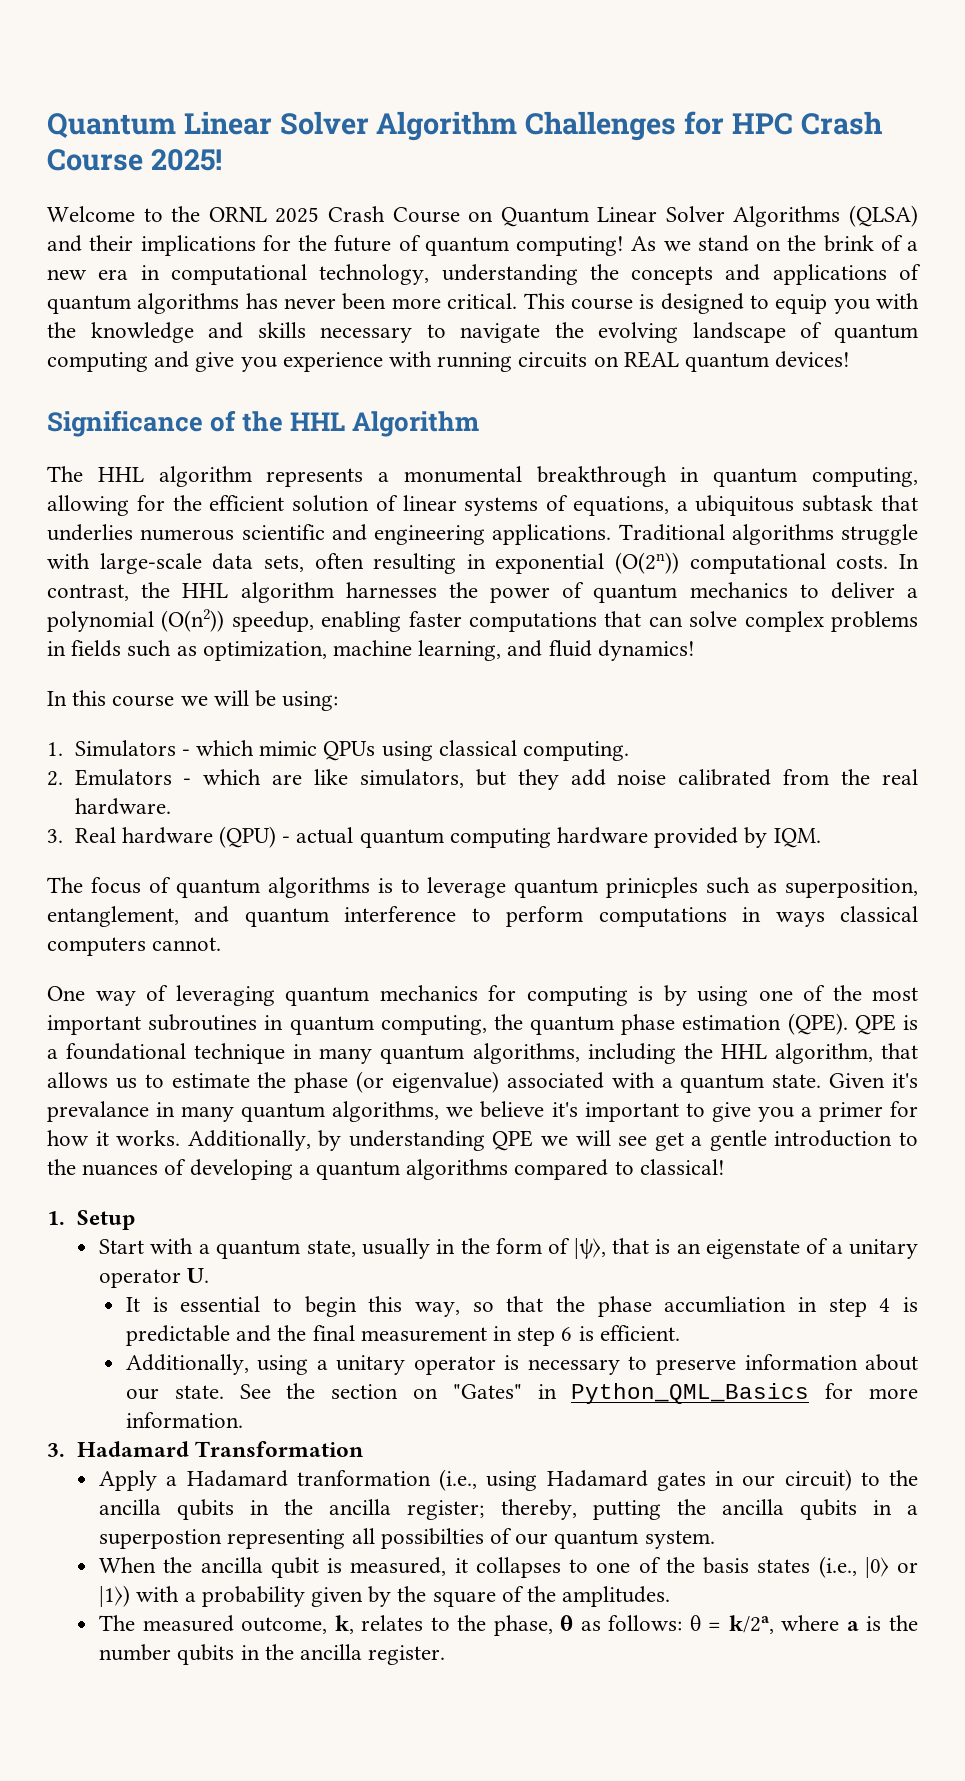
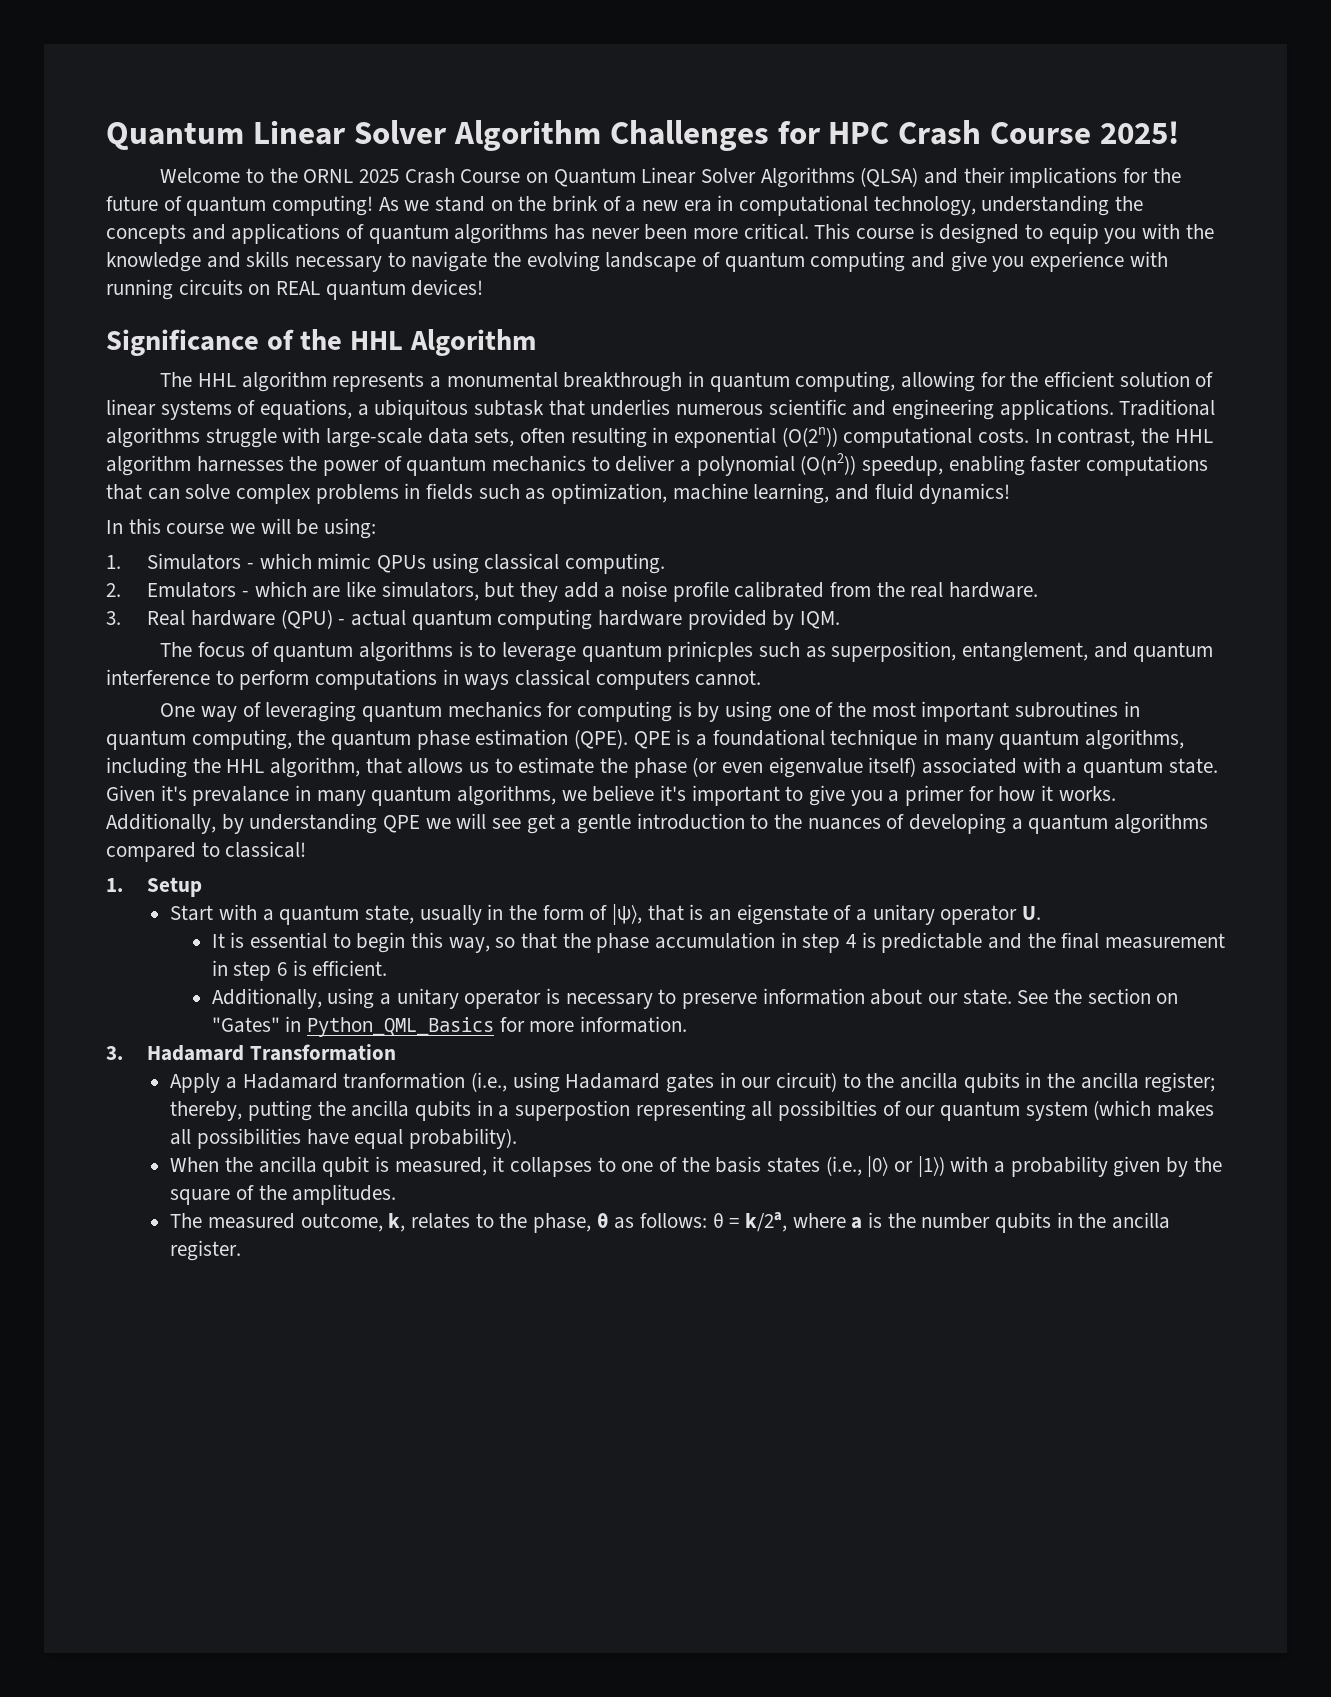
[617,770,667,785] noise -> [604,581,729,602] a noise profile
[392,1071,499,1093] eigenvalue) -> [722,757,917,778] even eigenvalue itself)
[664,1296,787,1313] accumliation -> [654,932,775,949] accumulation
[644,1530,715,1549] system. -> [1025,1100,1215,1121] [170,1128,518,1149] system (which makes all possibilities have equal probability).

